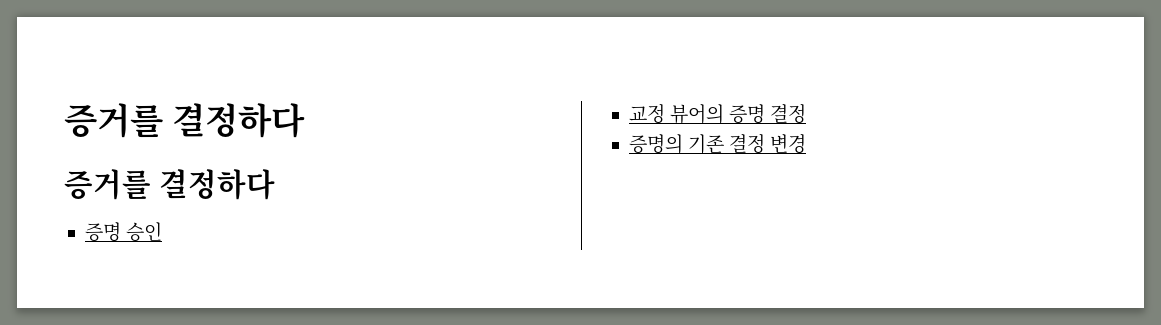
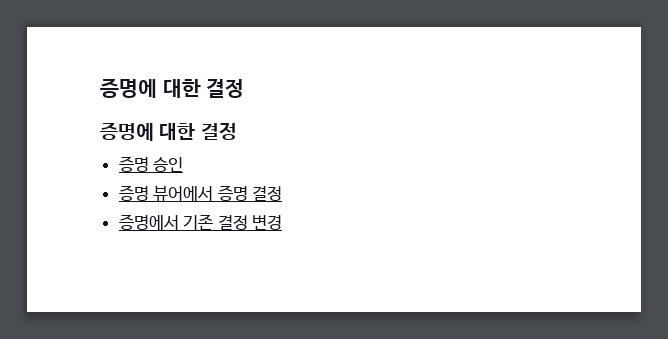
[64,103,306,138] [64,169,275,200] 증거를 결정하다 // 증거를 결정하다 -> [100,78,245,98] [100,122,237,141] 증명에 대한 결정 // 증명에 대한 결정
[628,104,725,124] 교정 뷰어의 -> [118,185,214,202] 증명 뷰어에서
[628,134,683,154] 증명의 -> [118,214,179,230] 증명에서

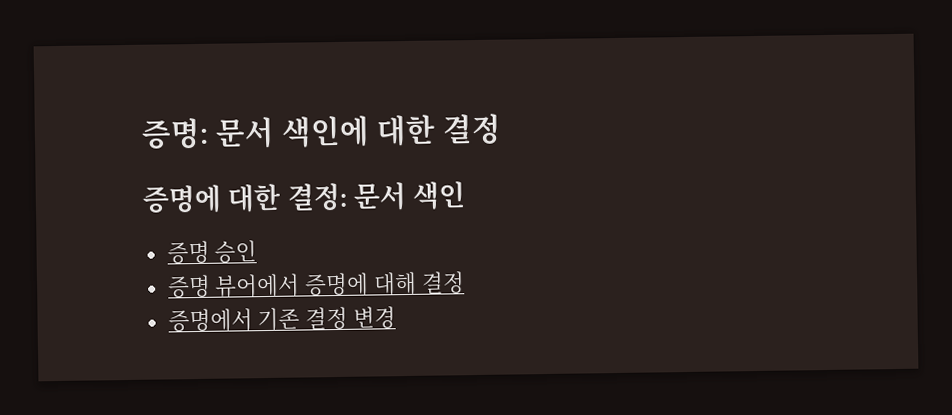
[100,78,157,98] 증명에 -> [141,115,370,149] 증명: 문서 색인에
[200,122,237,140] 결정 -> [286,181,467,211] 결정: 문서 색인
[217,185,248,201] 증명 -> [304,271,418,297] 증명에 대해

